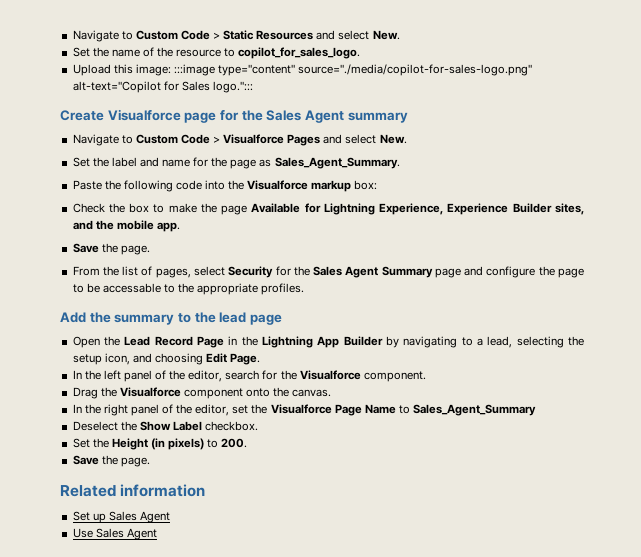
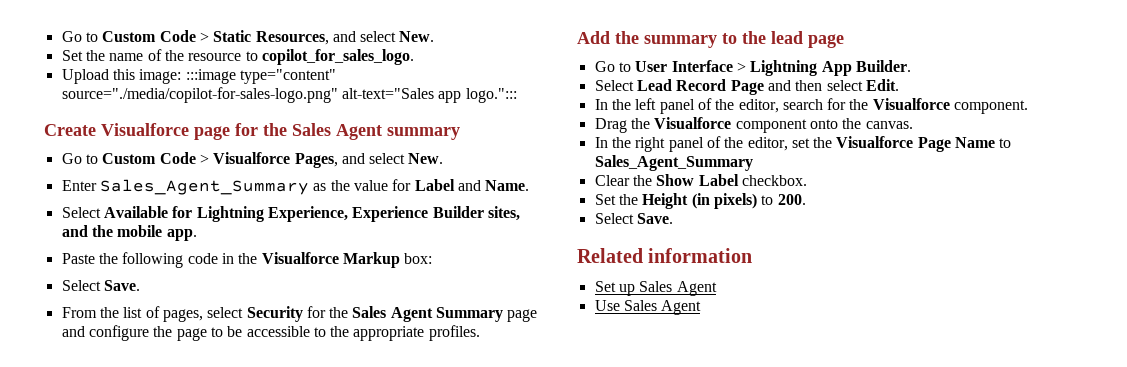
[72,30,119,42] Navigate -> [61,31,82,42] Go
[256,30,314,40] Resources -> [255,31,329,45] Resources,
[72,81,210,93] alt-text="Copilot for Sales -> [341,88,462,103] alt-text="Sales app
[72,134,119,146] Navigate -> [61,153,82,164] Go
[287,134,407,146] [72,157,400,169] [72,180,378,192] [72,203,248,215] Pages and select New. // Set the label and name for the page as Sales_Agent_Summary. // Paste the following code into the Visualforce markup box: // Check the box to make the page -> [294,153,444,168] [61,179,530,195] [61,207,101,218] Pages, and select New. // Enter Sales_Agent_Summary as the value for Label and Name. // Select
[72,243,150,255] Save the page. -> [61,252,433,268] [61,280,140,291] Paste the following code in the Visualforce Markup box: // Select Save.
[102,283,161,293] accessable -> [246,326,310,337] accessible
[72,336,585,348] [72,353,261,365] Open the Lead Record Page in the Lightning App Builder by navigating to a lead, selecting the setup icon, and choosing Edit Page. -> [594,60,911,76] [594,79,899,95] Go to User Interface > Lightning App Builder. // Select Lead Record Page and then select Edit.
[72,421,118,431] Deselect -> [594,175,630,186] Clear
[72,455,150,467] Save the page. -> [594,213,673,224] Select Save.

